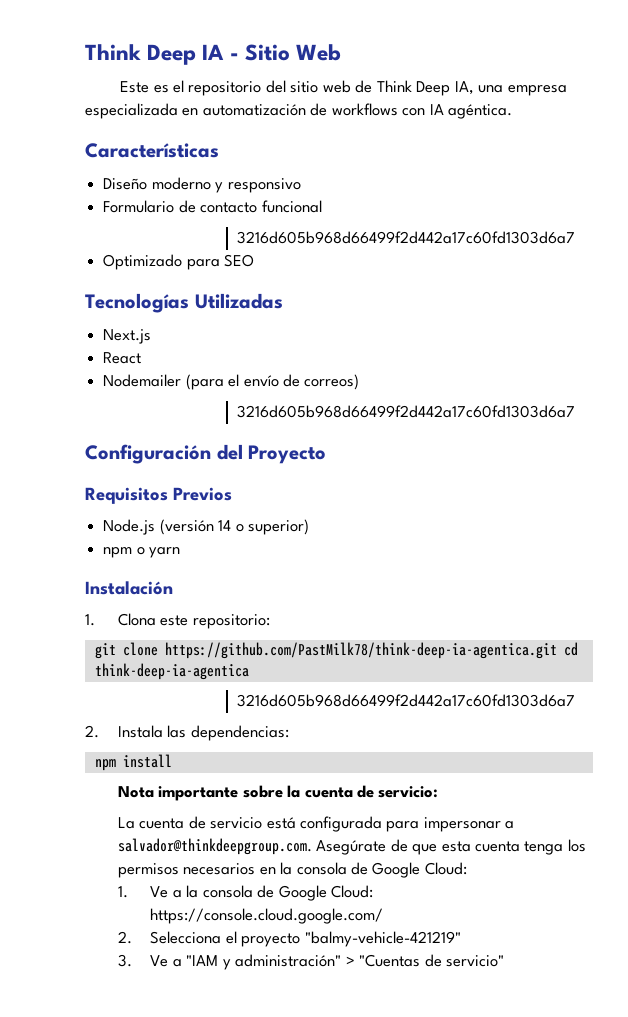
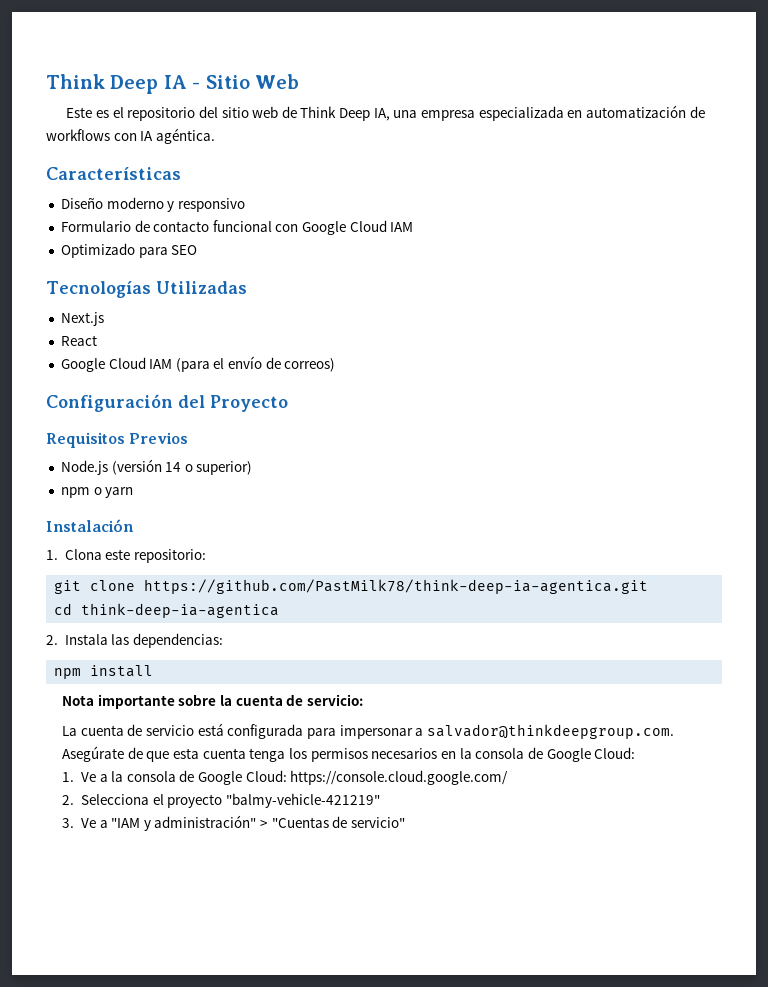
[237,231,576,244] // 3216d605b968d66499f2d442a17c60fd1303d6a7 -> [275,220,414,235] con Google Cloud IAM
[103,374,182,387] Nodemailer -> [60,357,173,372] Google Cloud IAM
[237,405,576,418] // 3216d605b968d66499f2d442a17c60fd1303d6a7 -> (336, 365) none
(557, 650) none -> (649, 586) //
[237,694,576,707] // 3216d605b968d66499f2d442a17c60fd1303d6a7 -> (280, 610) none

